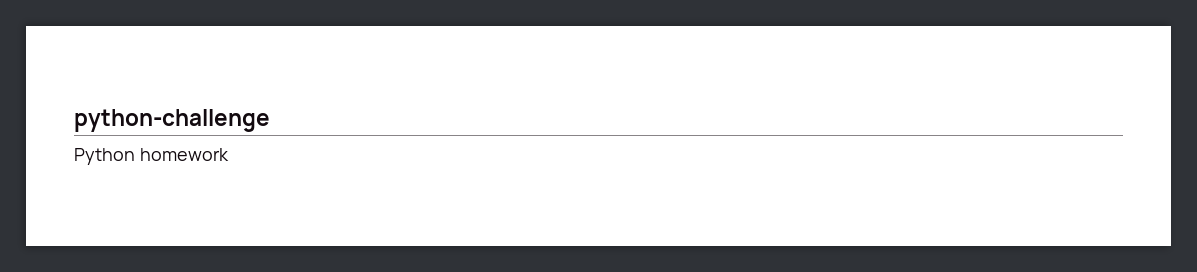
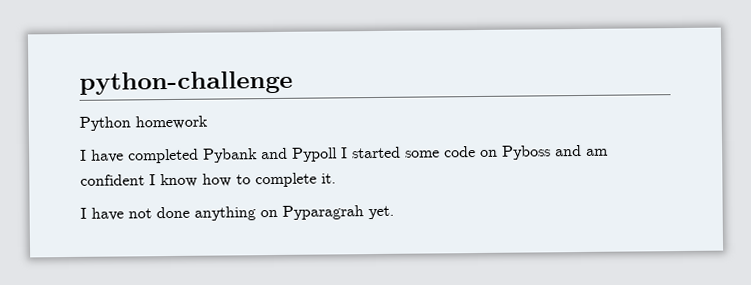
(229, 154) none -> [80,144,609,164] [80,172,336,188] [80,205,394,221] // I have completed Pybank and Pypoll I started some code on Pyboss and am confident I know how to complete it. // I have not done anything on Pyparagrah yet.

